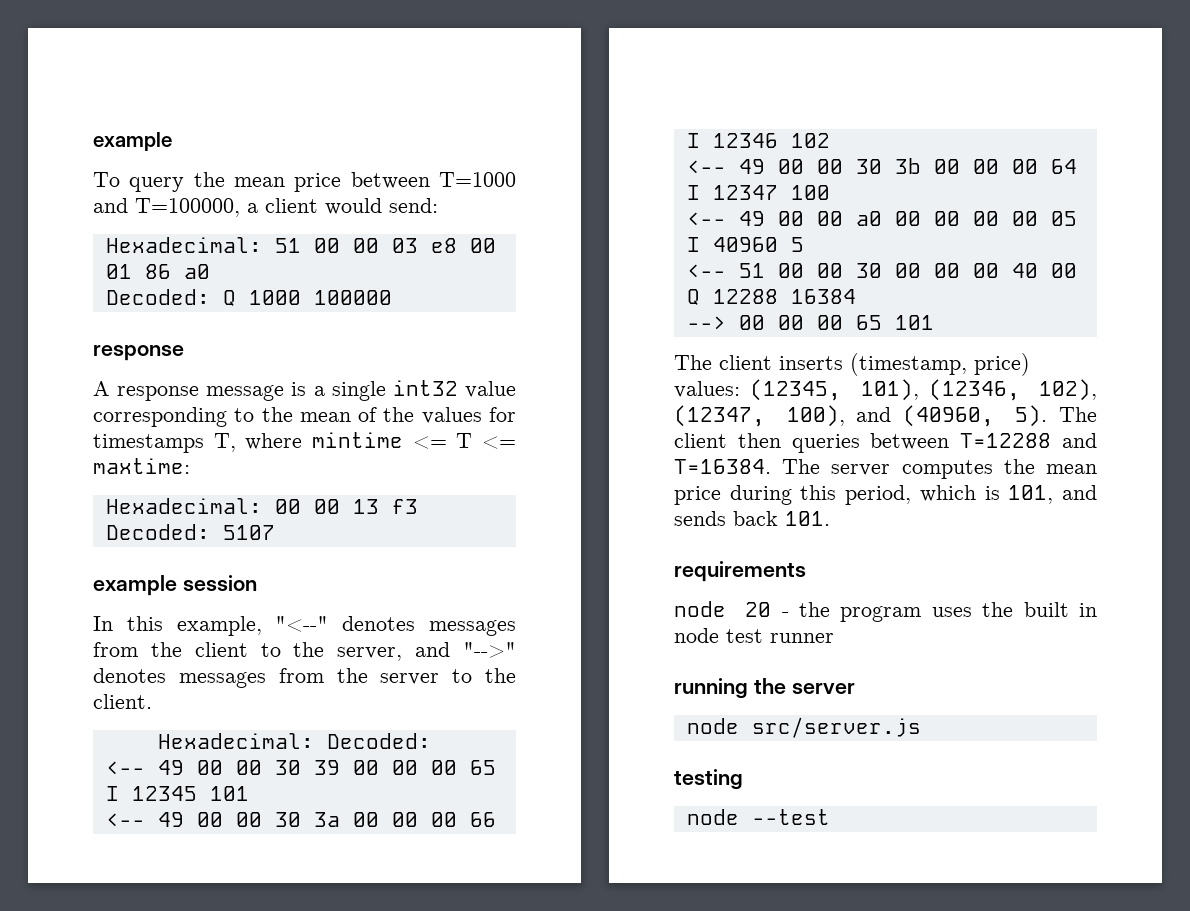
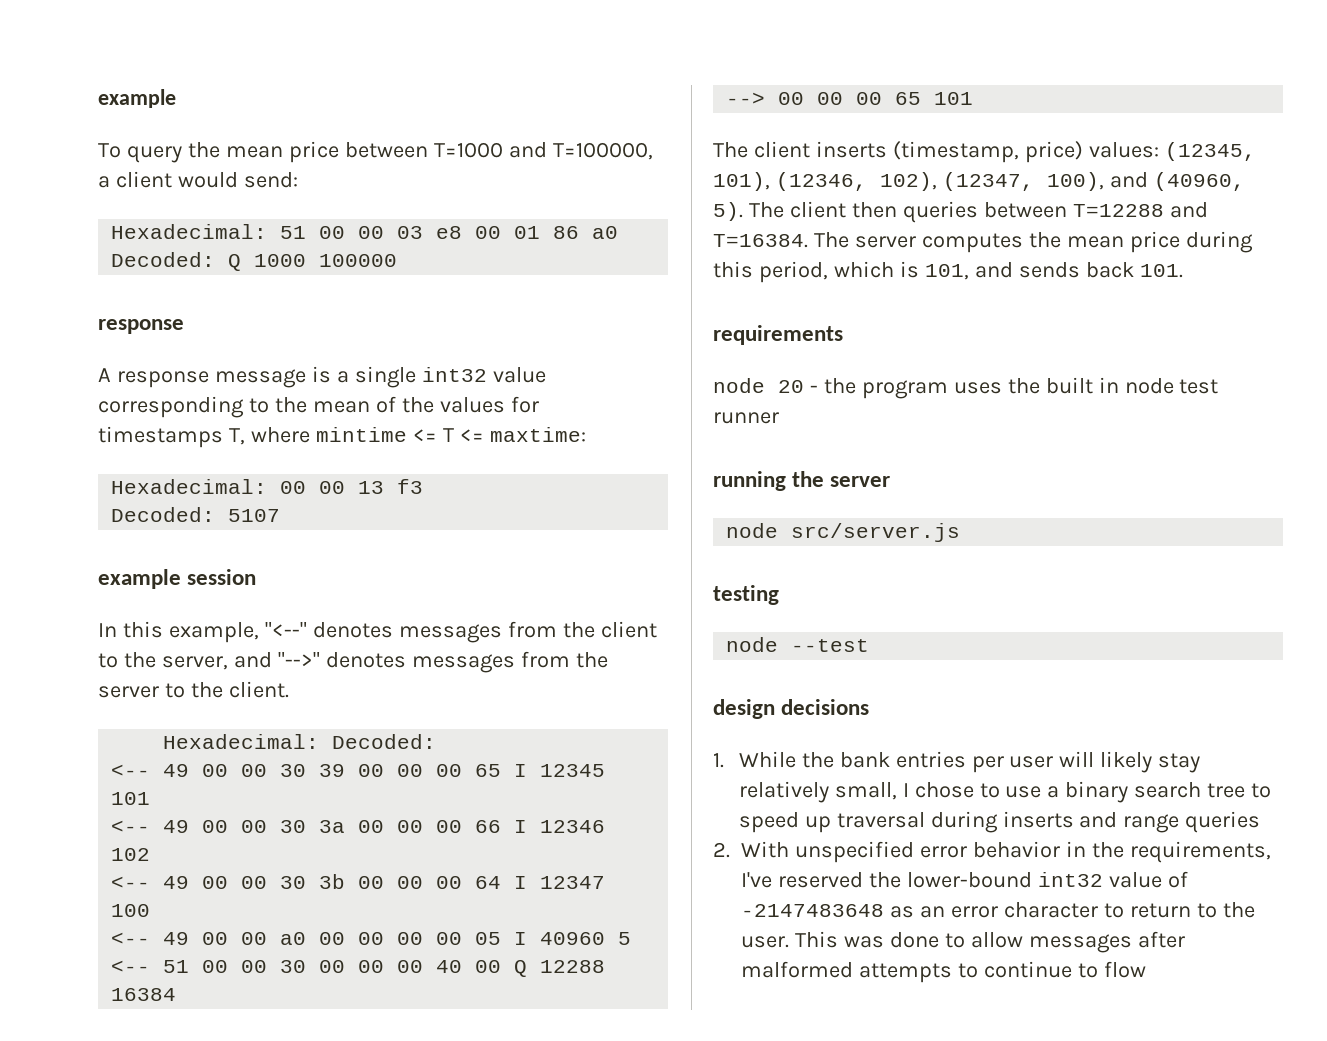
(830, 817) none -> [713,699,870,719] [713,751,1201,773] [738,781,1272,803] [738,811,1261,833] [713,841,1271,863] [741,871,1188,888] [741,902,1255,918] [741,931,1185,953] [741,961,1146,983] // design decisions // 1. While the bank entries per user will likely stay relatively small, I chose to use a binary search tree to speed up traversal during inserts and range queries // 2. With unspecified error behavior in the requirements, I've reserved the lower-bound int32 value of -2147483648 as an error character to return to the user. This was done to allow messages after malformed attempts to continue to flow

